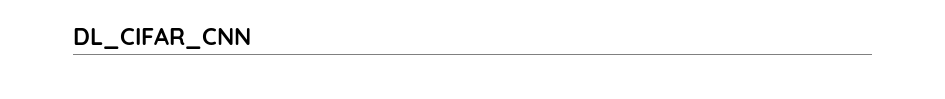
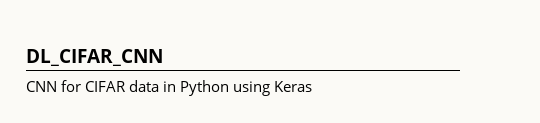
(251, 38) none -> [26,80,313,96] // CNN for CIFAR data in Python using Keras

